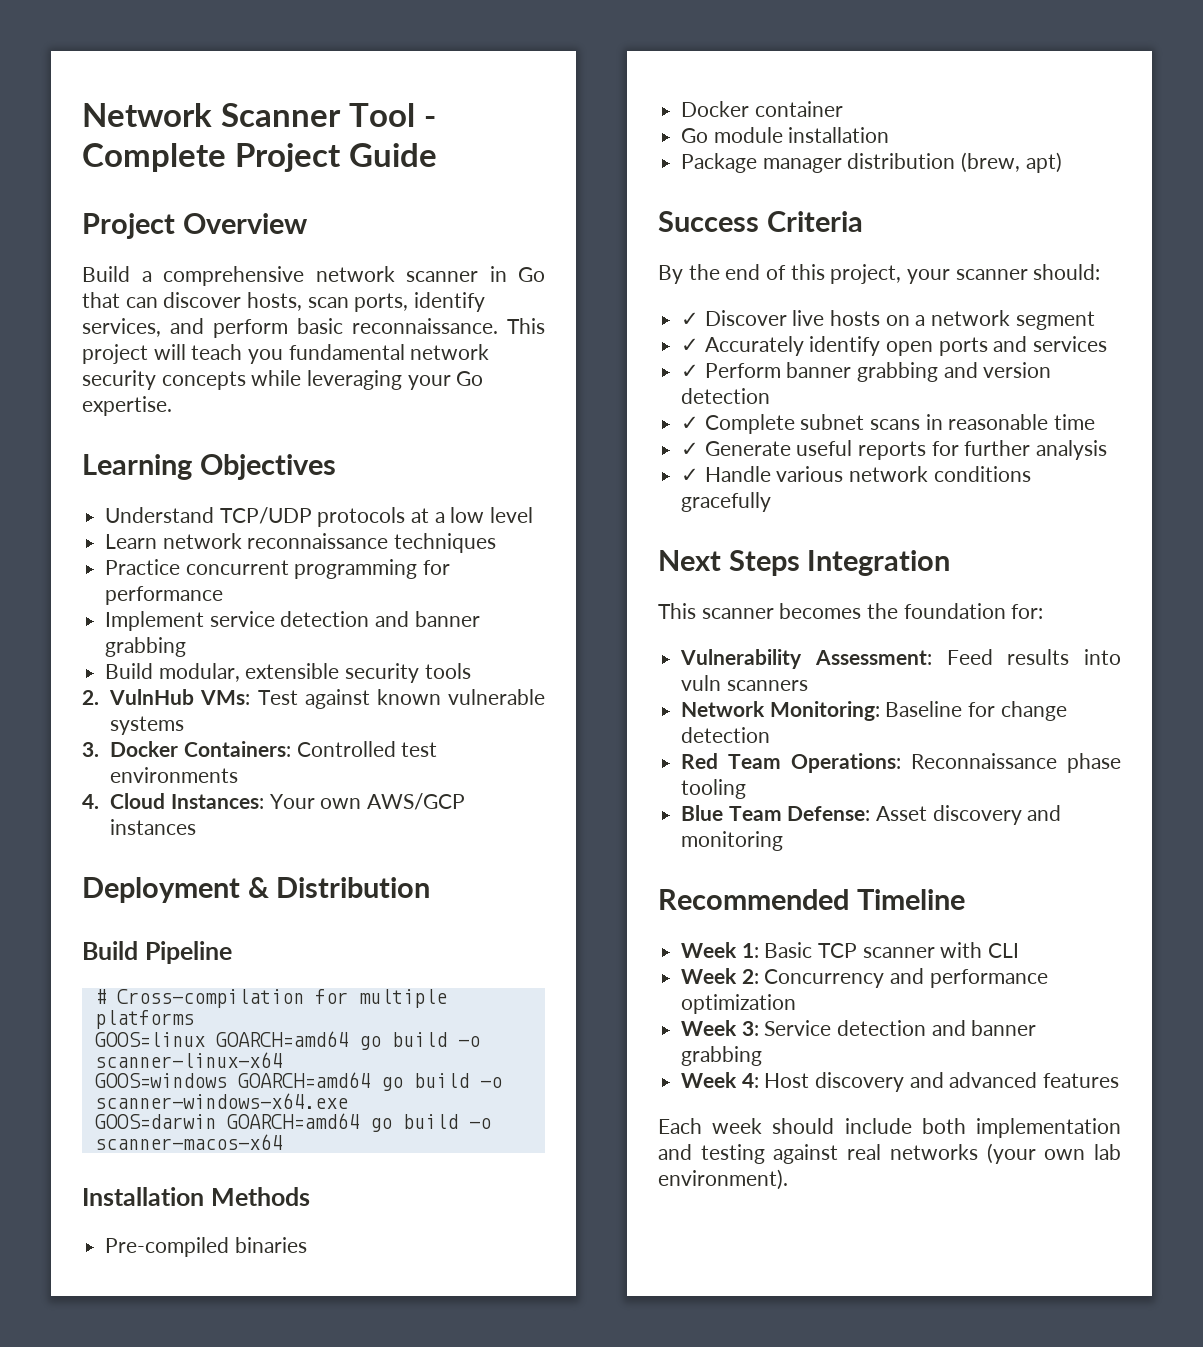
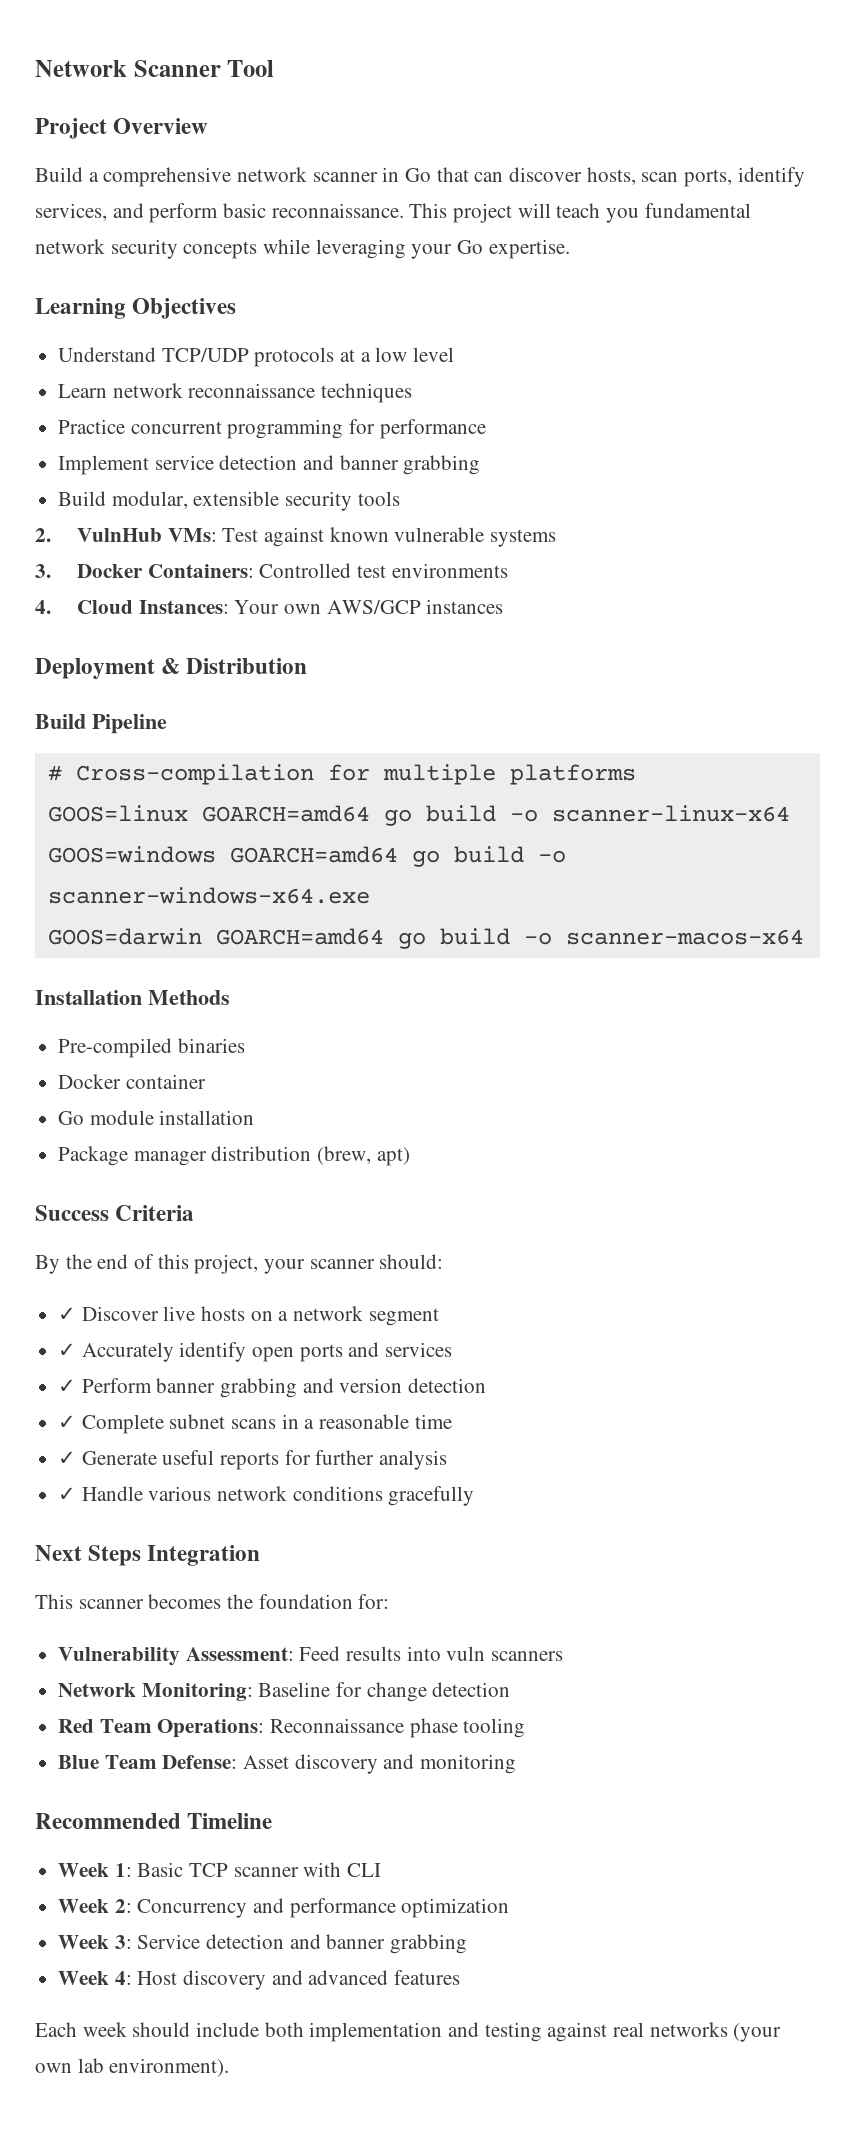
[423,116,436,127] [82,143,437,172] - Complete Project Guide -> (275, 68) none
(943, 422) none -> [304,1419,315,1429] a

